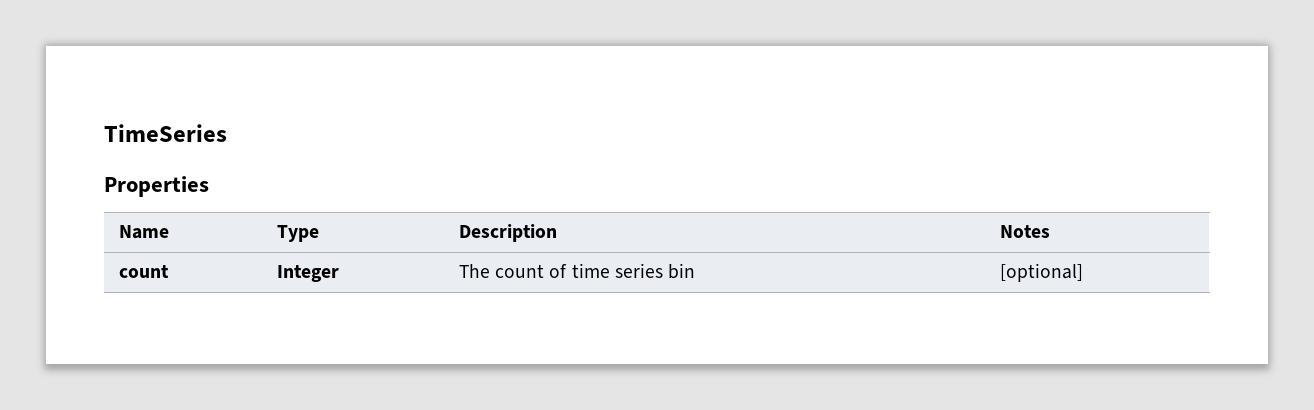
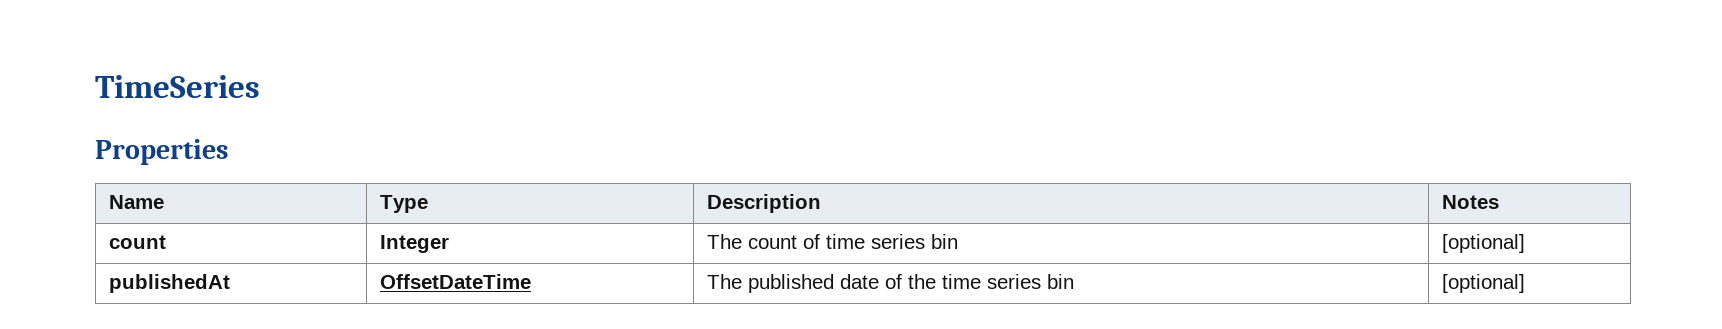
(1083, 272) none -> [108,274,230,293] [379,274,531,289] [706,274,1074,293] [1441,274,1525,293] // publishedAt | OffsetDateTime | The published date of the time series bin | [optional]

